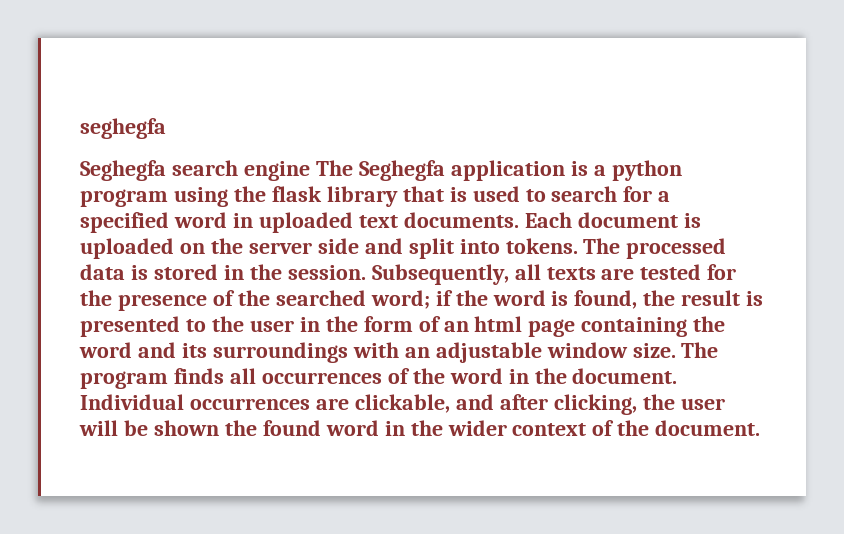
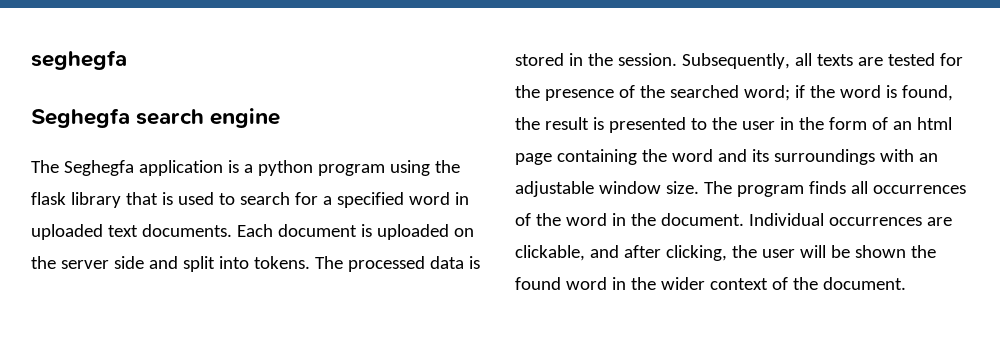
(310, 171) none -> (281, 118) //

